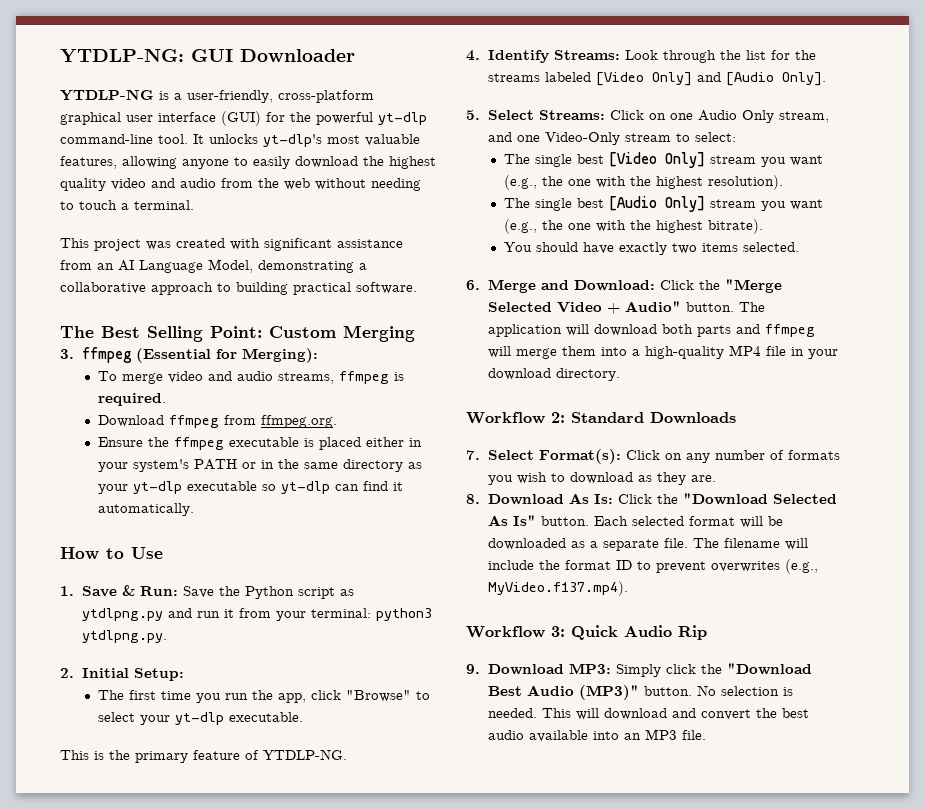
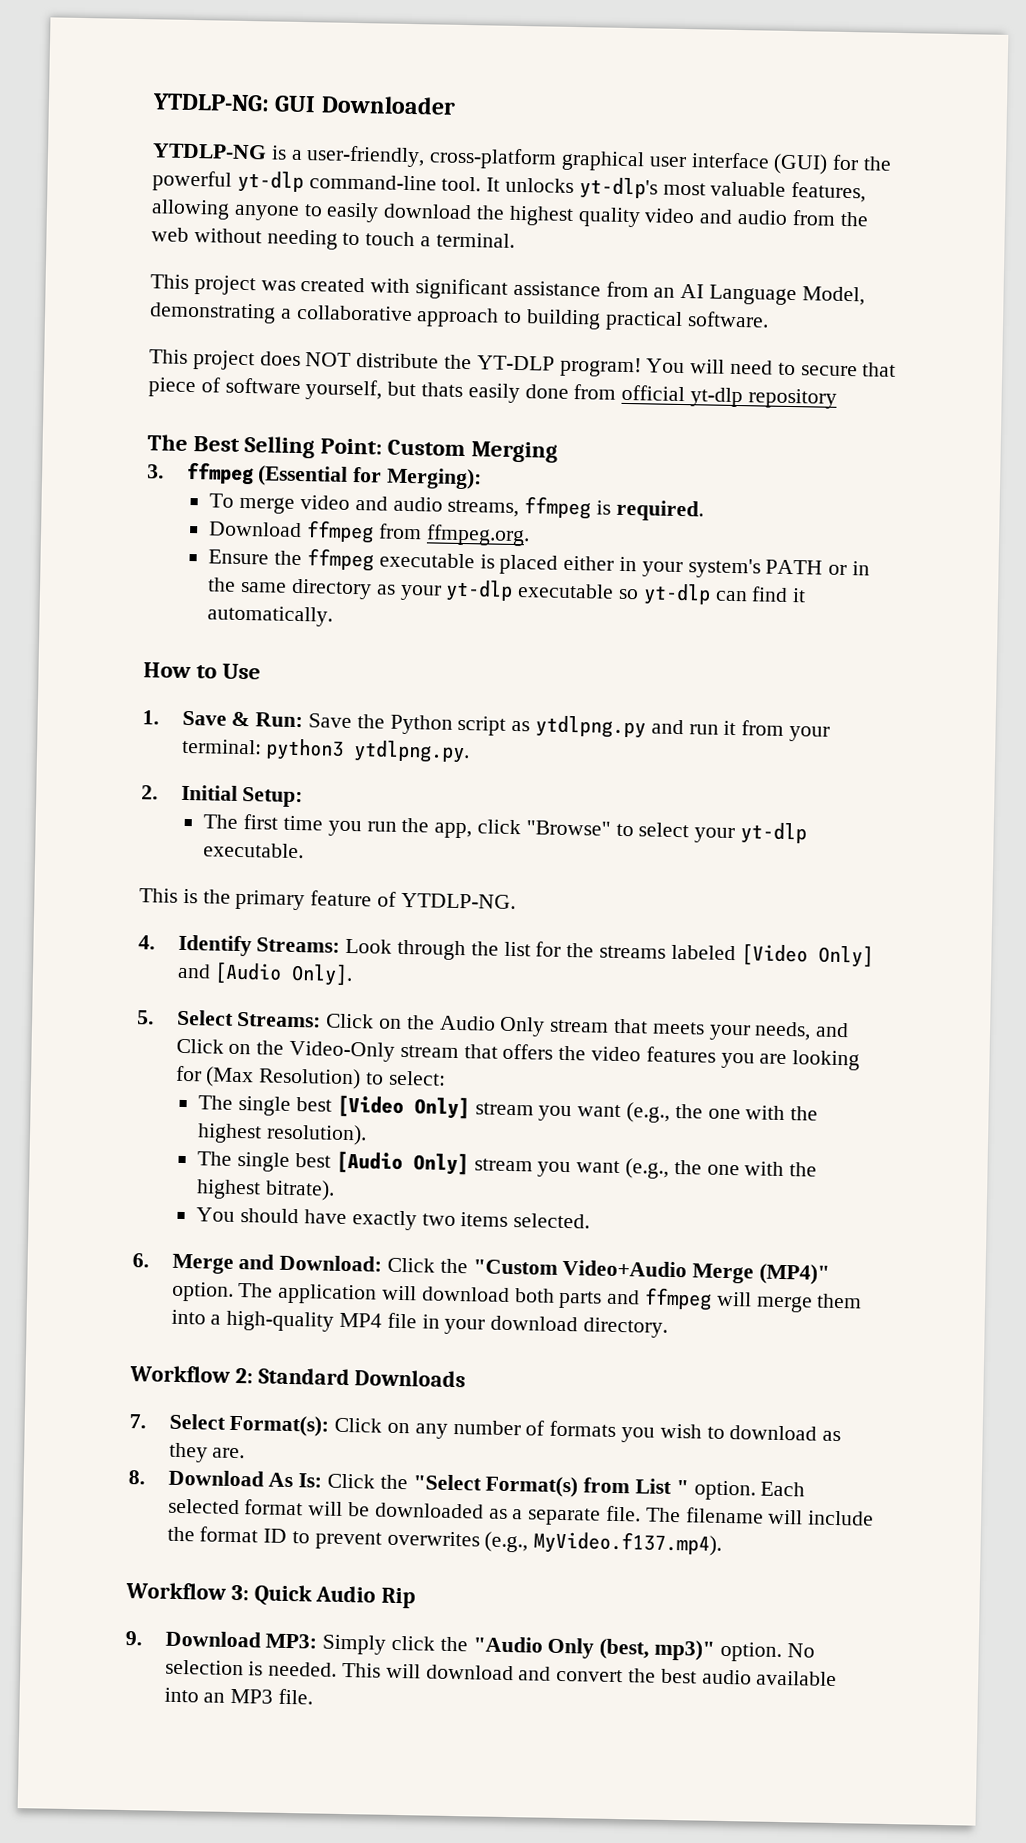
(417, 288) none -> [149,349,897,378] [148,377,837,409] // This project does NOT distribute the YT-DLP program! You will need to secure that piece of software yourself, but thats easily done from official yt-dlp repository
[670,113,694,120] one -> [406,1015,435,1030] the
[779,111,830,123] [488,132,672,145] stream, and one Video-Only stream -> [549,1018,850,1041] [175,1038,861,1071] [175,1065,362,1090] stream that meets your needs, and Click on the Video-Only stream that offers the video features you are looking for (Max Resolution)
[725,279,783,293] [488,301,735,314] "Merge Selected Video + Audio" button. -> [472,1259,831,1285] [170,1281,234,1302] "Custom Video+Audio Merge (MP4)" option.
[683,493,838,505] [488,515,590,526] "Download Selected As Is" button. -> [412,1474,756,1501] "Select Format(s) from List " option.
[727,663,813,675] [488,685,693,700] "Download Best Audio (MP3)" button. -> [472,1636,782,1663] "Audio Only (best, mp3)" option.

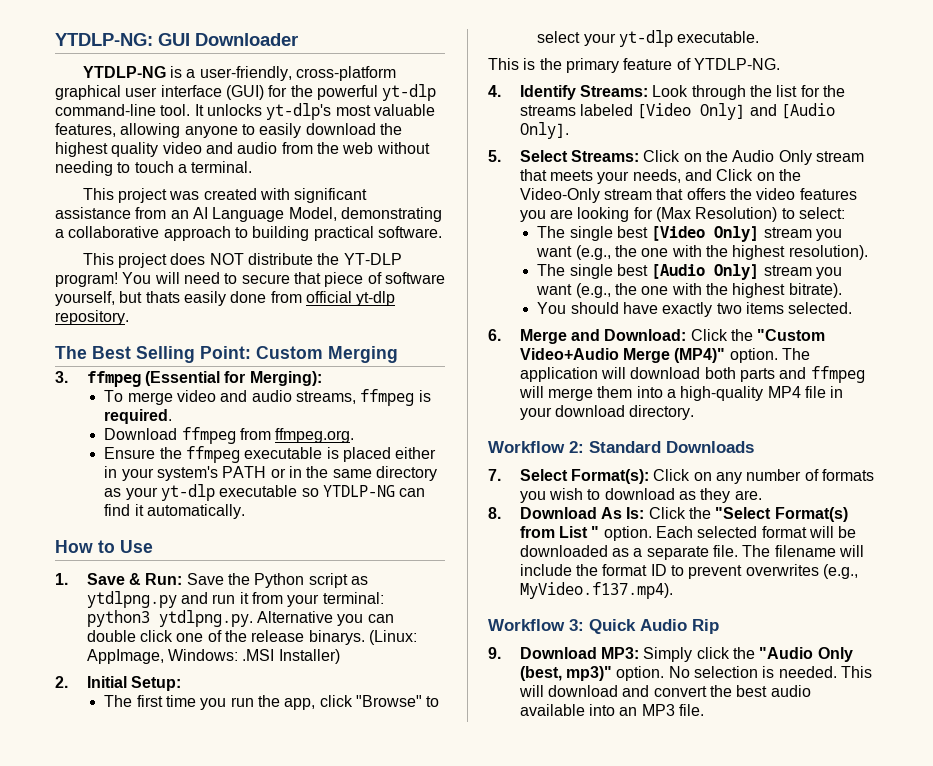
[747,388,837,409] repository -> [55,310,129,325] repository.
[642,583,711,606] yt-dlp -> [322,485,395,497] YTDLP-NG
(471, 752) none -> [257,611,394,626] [86,630,417,645] [86,649,340,664] Alternative you can double click one of the release binarys. (Linux: AppImage, Windows: .MSI Installer)

